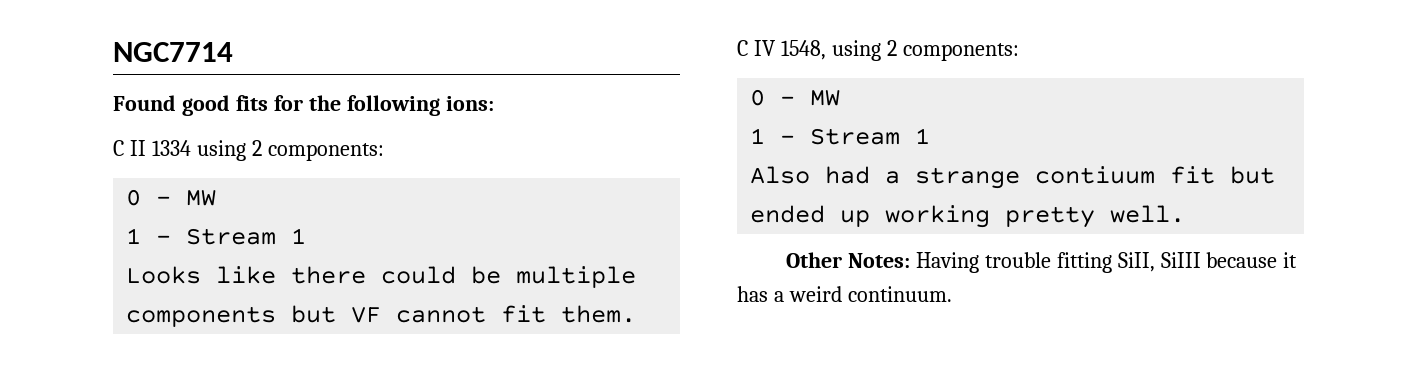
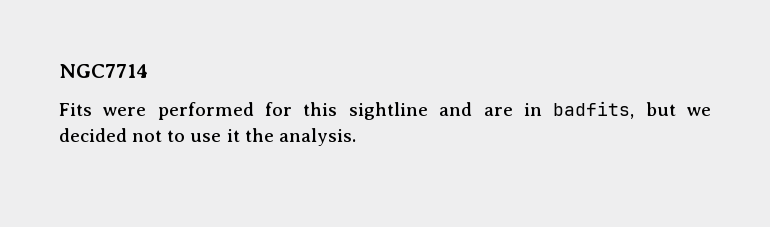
[113,95,494,116] [113,140,384,161] [126,189,217,206] [126,228,307,245] [126,266,637,288] [126,305,637,327] [737,40,1019,61] [750,89,841,106] [750,128,931,145] [750,166,1276,189] [750,205,1186,228] [785,252,1298,273] [737,286,952,302] Found good fits for the following ions: // C II 1334 using 2 components: // 0 - MW // 1 - Stream 1 // Looks like there could be multiple components but VF cannot fit them. // C IV 1548, using 2 components: // 0 - MW // 1 - Stream 1 // Also had a strange contiuum fit but ended up working pretty well. // Other Notes: Having trouble fitting SiII, SiIII because it has a weird continuum. -> [59,101,711,120] [59,128,356,146] Fits were performed for this sightline and are in badfits, but we decided not to use it the analysis.

